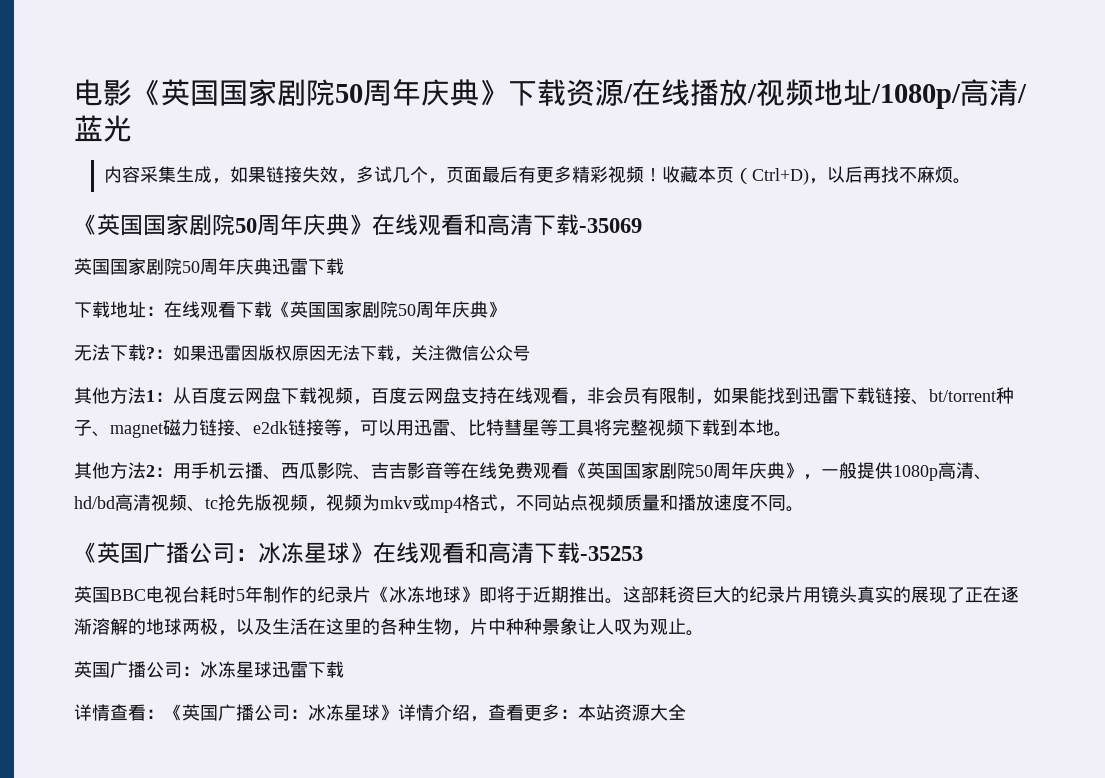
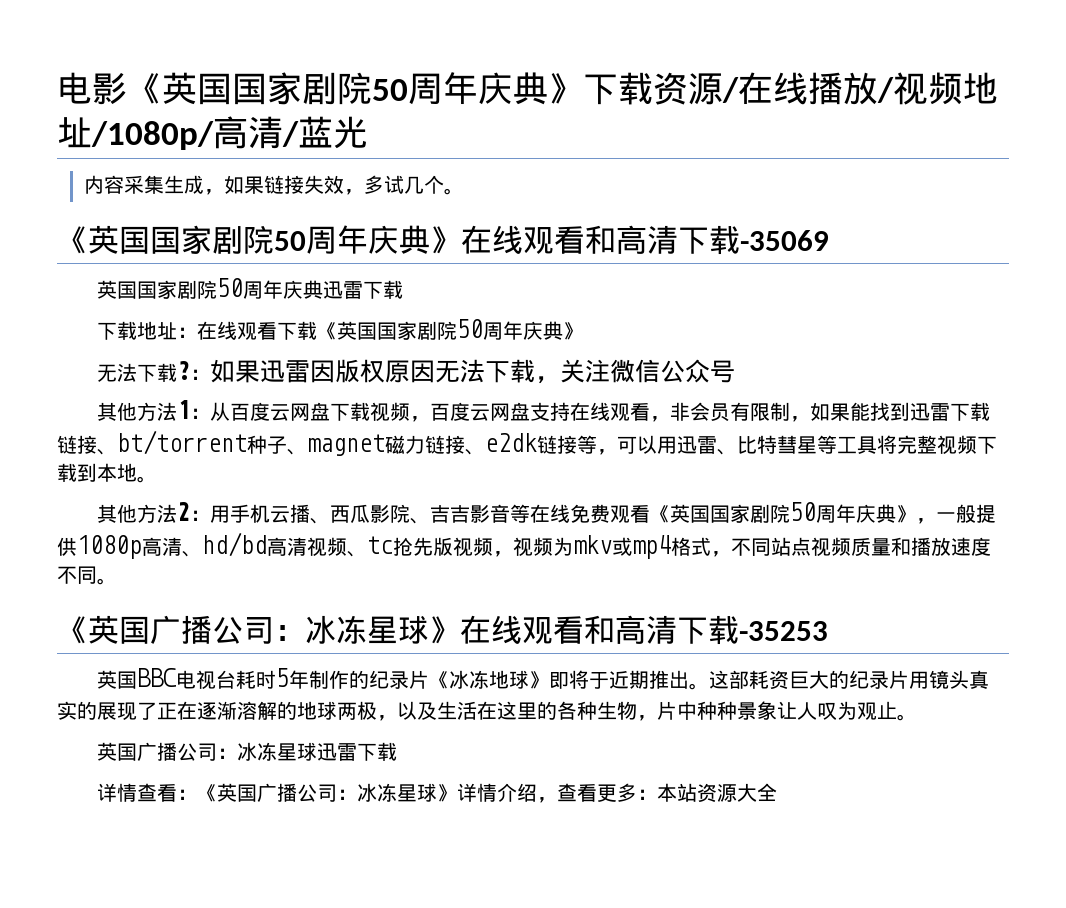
[427,166,953,185] ，页面最后有更多精彩视频！收藏本页（Ctrl+D)，以后再找不麻烦 -> (444, 184) none

